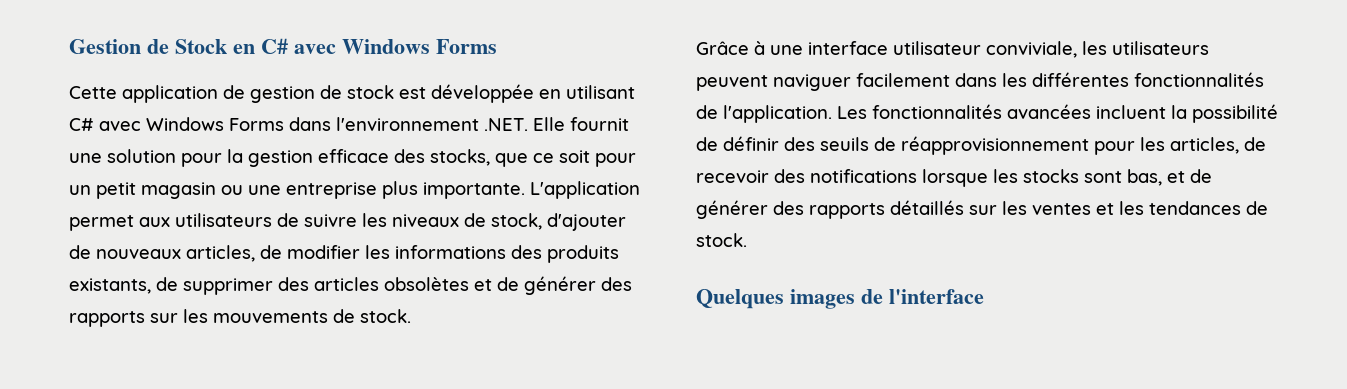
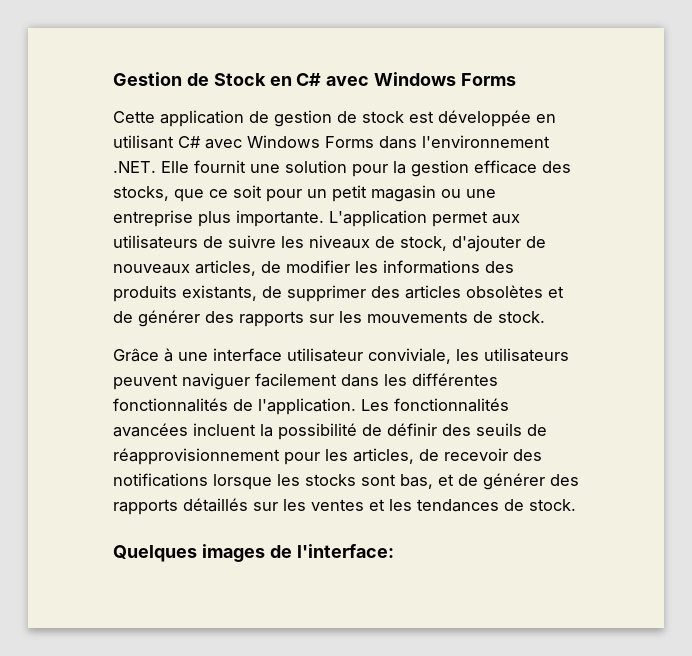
[889,289,984,304] l'interface -> [296,544,394,558] l'interface:

